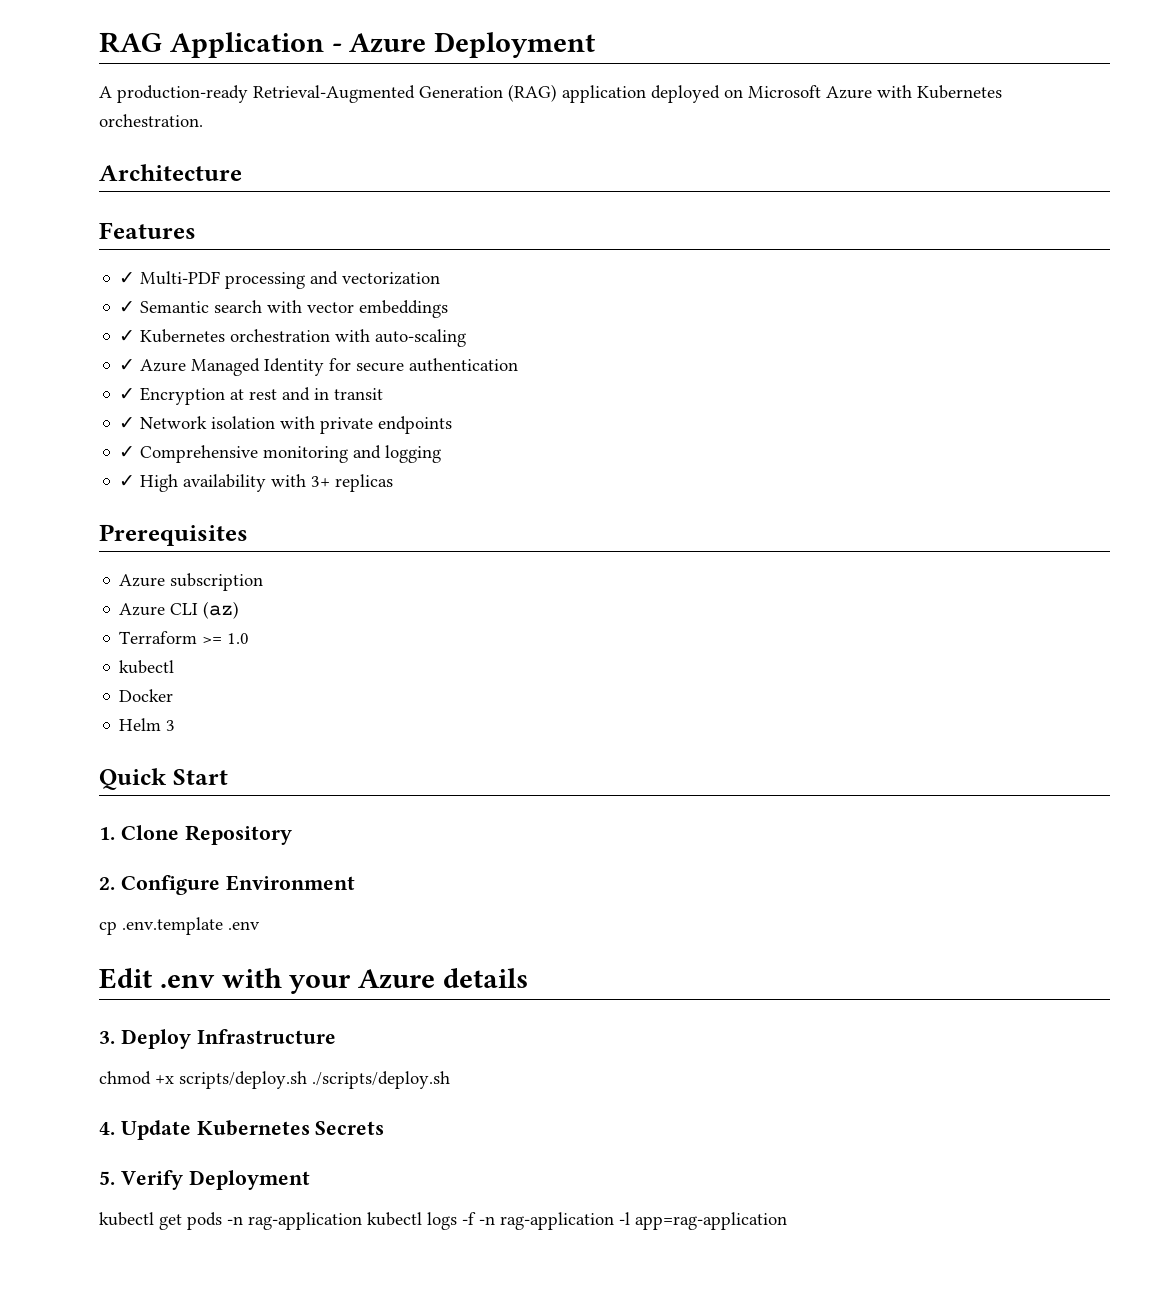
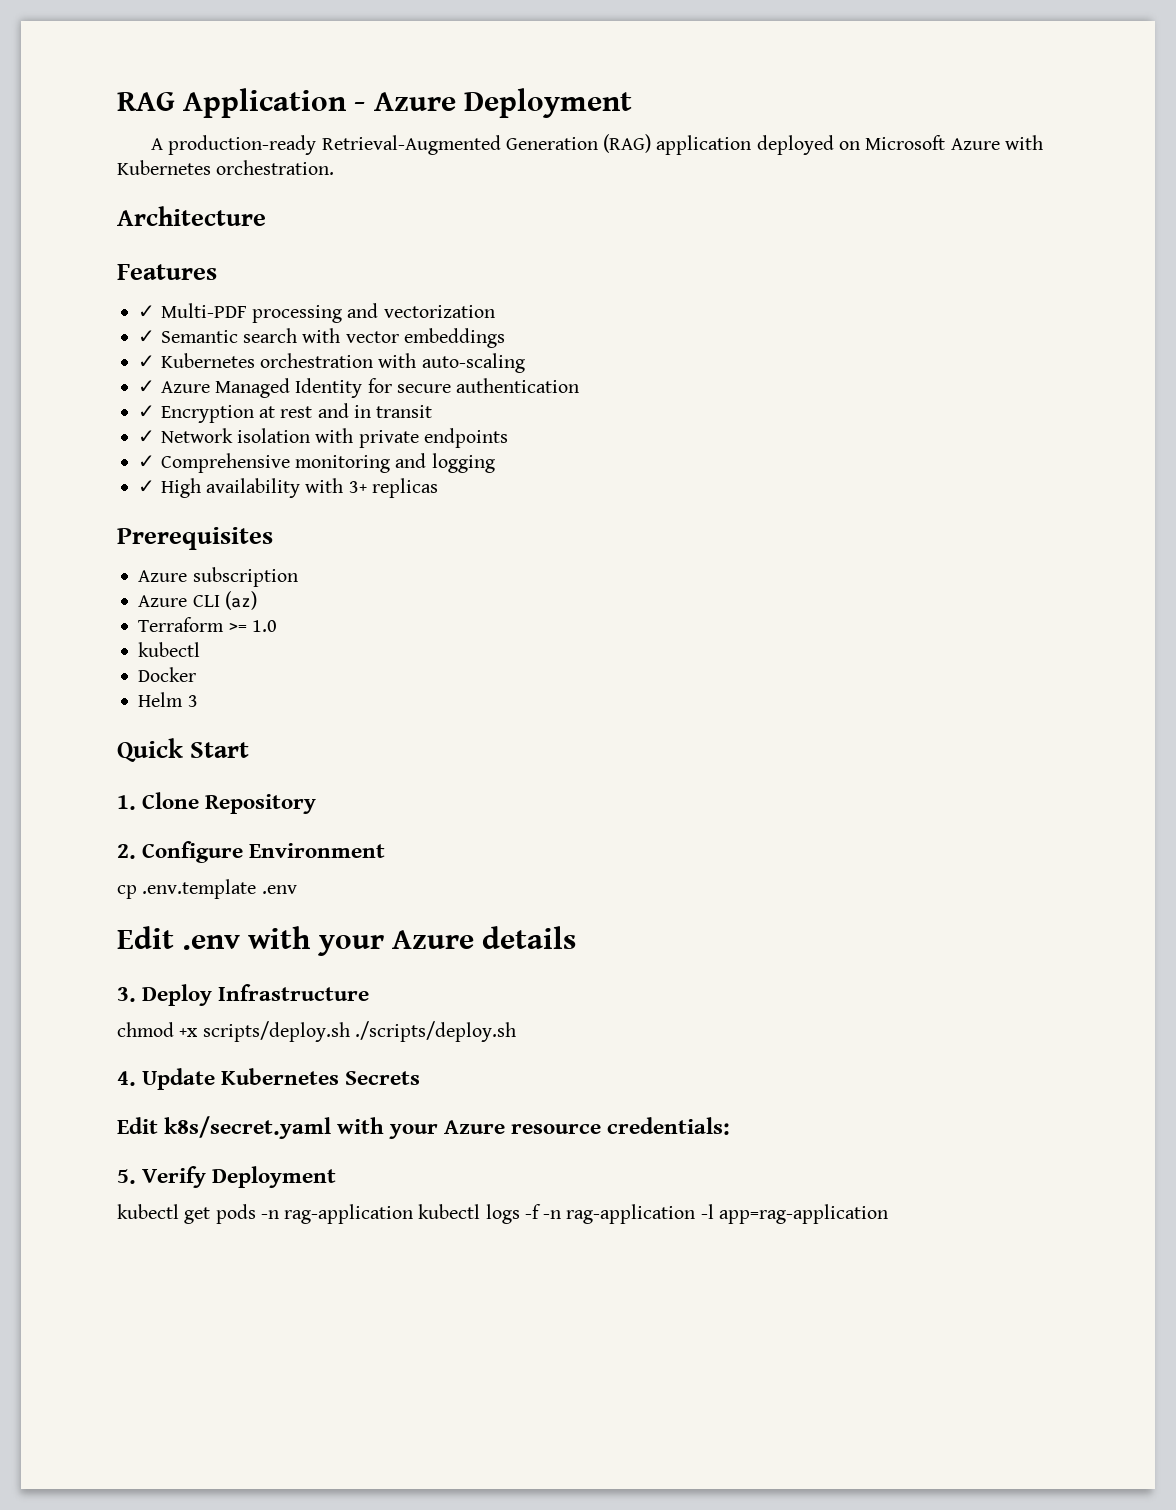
(385, 1128) none -> [117,1116,731,1139] // Edit k8s/secret.yaml with your Azure resource credentials:

